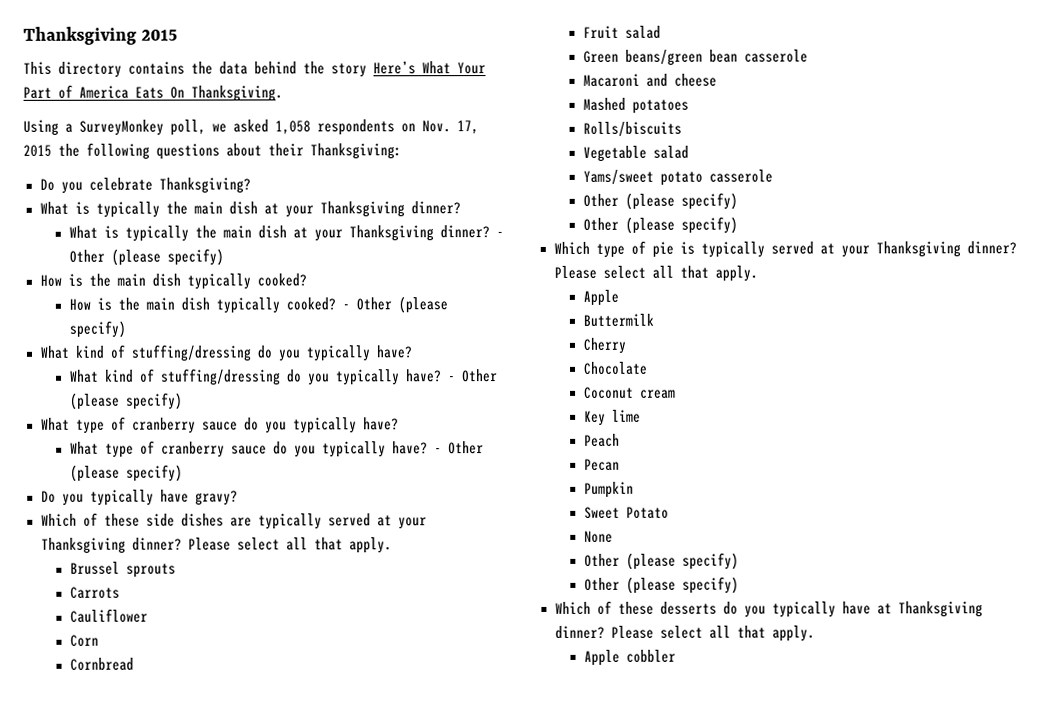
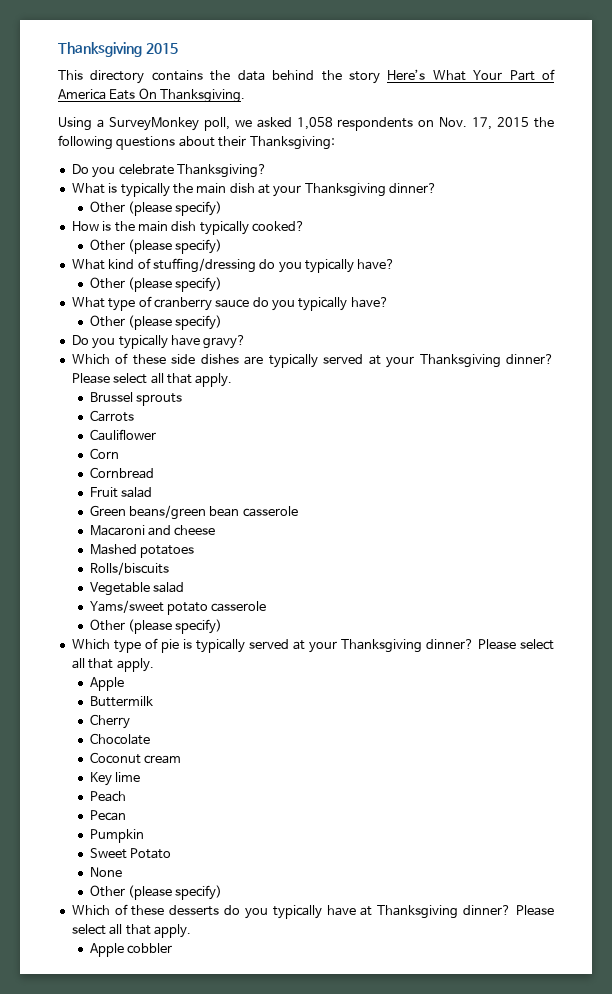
[68,225,504,242] What is typically the main dish at your Thanksgiving dinner? - -> (438, 188) none
[68,297,350,314] How is the main dish typically cooked? - -> (305, 226) none
[69,368,456,386] What kind of stuffing/dressing do you typically have? - -> (396, 264) none
[69,440,442,458] What type of cranberry sauce do you typically have? - -> (389, 302) none
[582,216,738,234] // Other (please specify) -> (223, 626) none
[583,576,739,594] // Other (please specify) -> (223, 892) none

